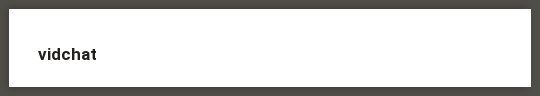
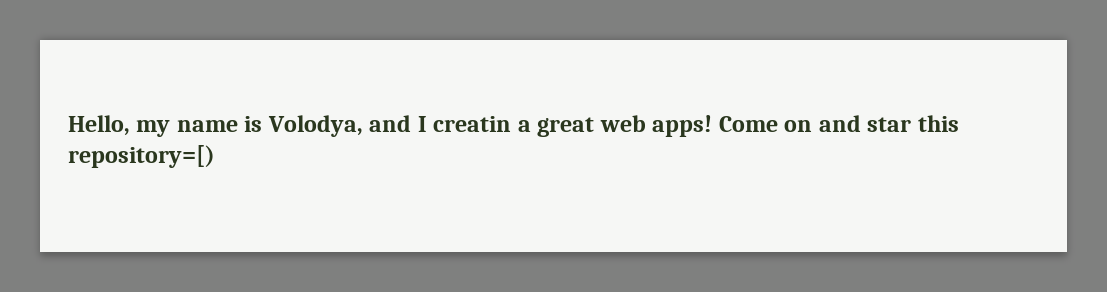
[38,48,97,60] vidchat -> [68,115,959,137] [68,145,215,168] Hello, my name is Volodya, and I creatin a great web apps! Come on and star this repository=[)

